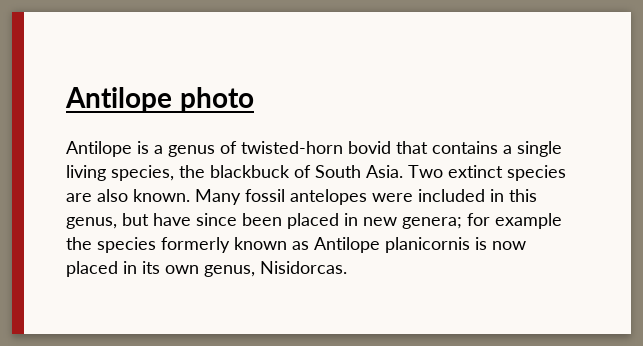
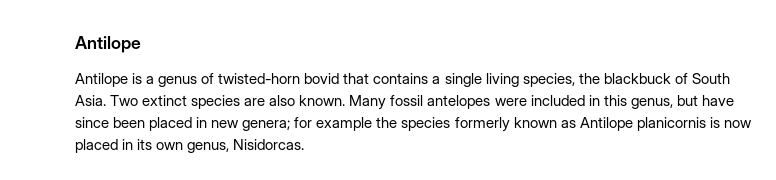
[65,87,254,113] Antilope photo -> [75,36,141,53] Antilope

